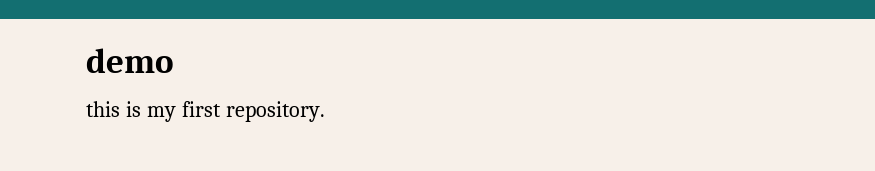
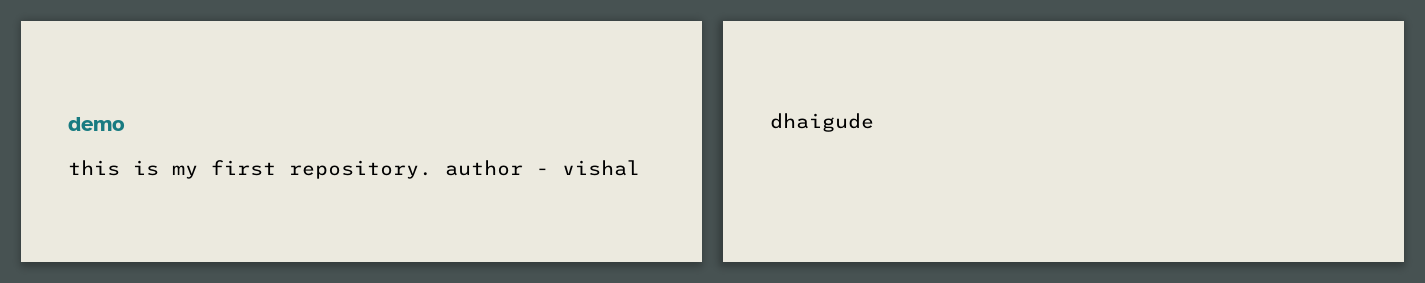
(325, 111) none -> [445,160,640,176] [770,113,874,132] author - vishal dhaigude

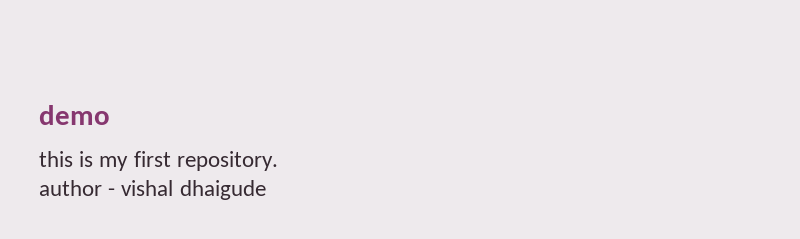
(432, 169) none -> (278, 161) //

